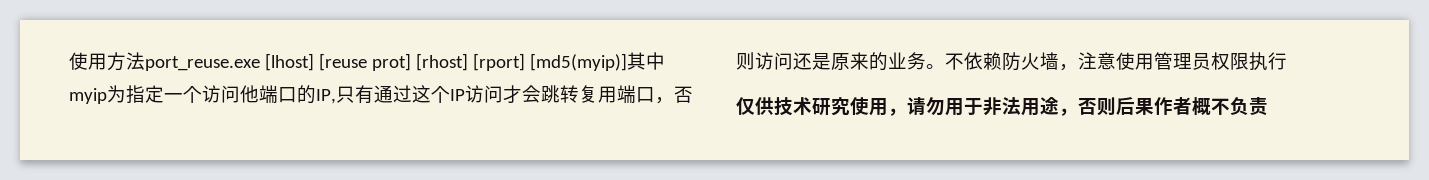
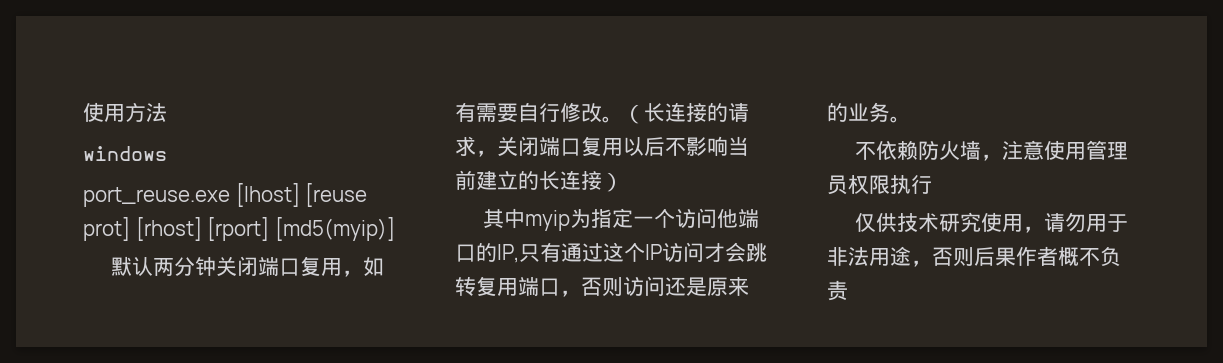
(145, 61) none -> [83,146,167,161] // windows //
(627, 62) none -> [110,256,384,277] [455,102,749,124] [455,136,749,157] [455,170,623,192] // 默认两分钟关闭端口复用，如有需要自行修改。（长连接的请求，关闭端口复用以后不影响当前建立的长连接） //
(945, 66) none -> (911, 119) //

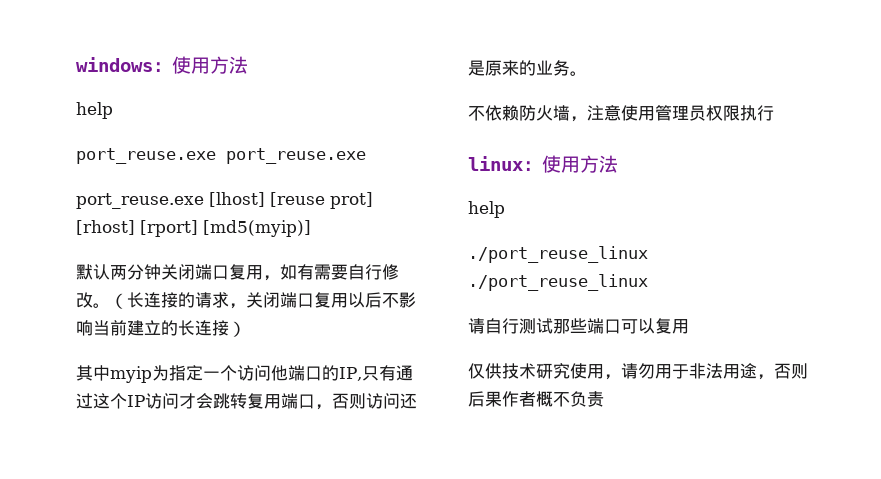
[83,102,167,122] [83,146,167,161] 使用方法 // windows -> [76,56,248,74] [76,102,113,119] [76,148,366,164] windows：使用方法 // help // port_reuse.exe port_reuse.exe
(932, 184) none -> [468,155,618,173] [468,201,505,218] [468,246,648,263] [468,274,648,291] [468,318,689,334] // linux：使用方法 // help // ./port_reuse_linux ./port_reuse_linux // 请自行测试那些端口可以复用

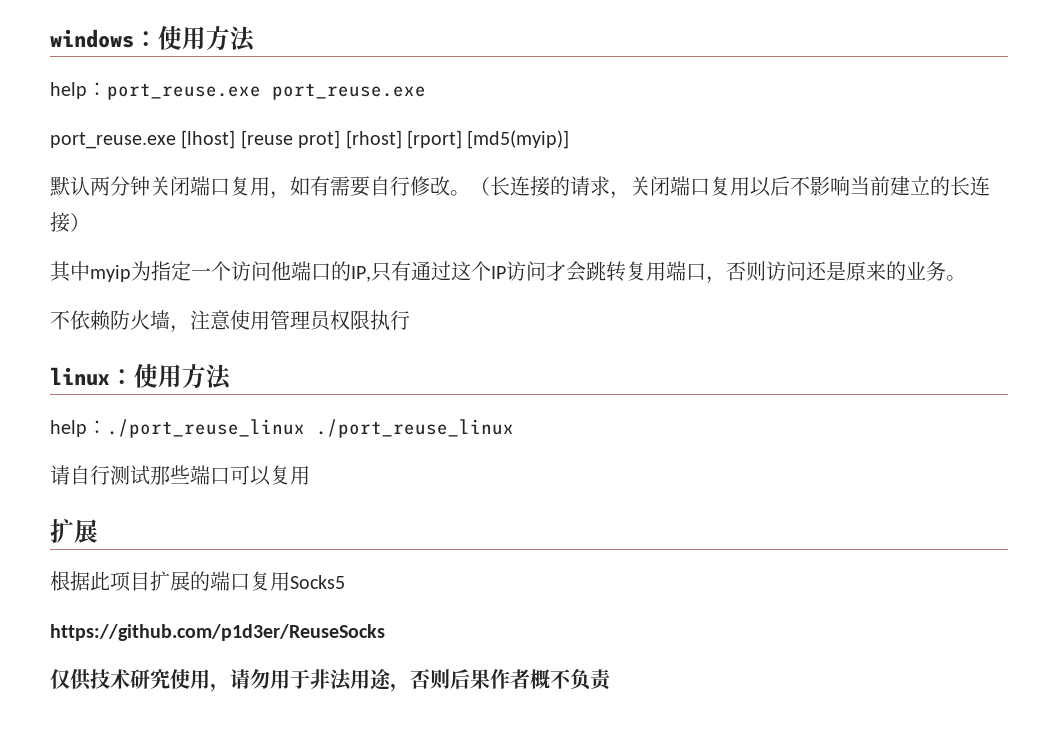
(113, 110) // -> [87,82,107,96] ：
(505, 209) // -> [87,420,107,434] ：
(689, 326) none -> [50,519,98,543] [50,571,345,592] [50,624,385,641] // 扩展 // 根据此项目扩展的端口复用Socks5 // https://github.com/p1d3er/ReuseSocks

